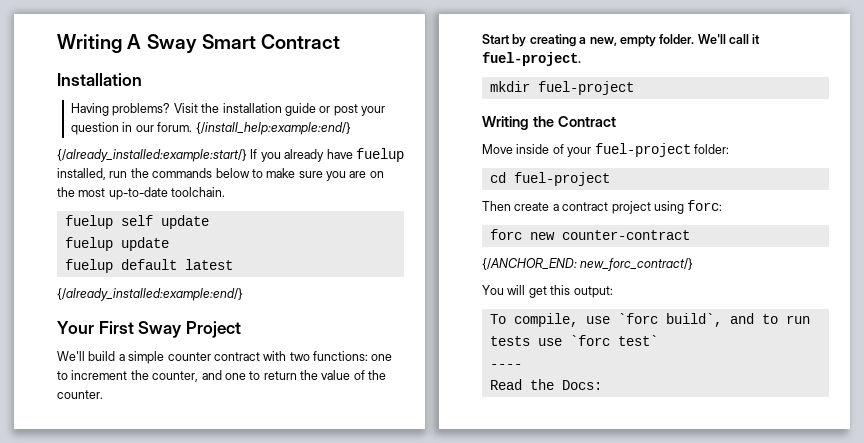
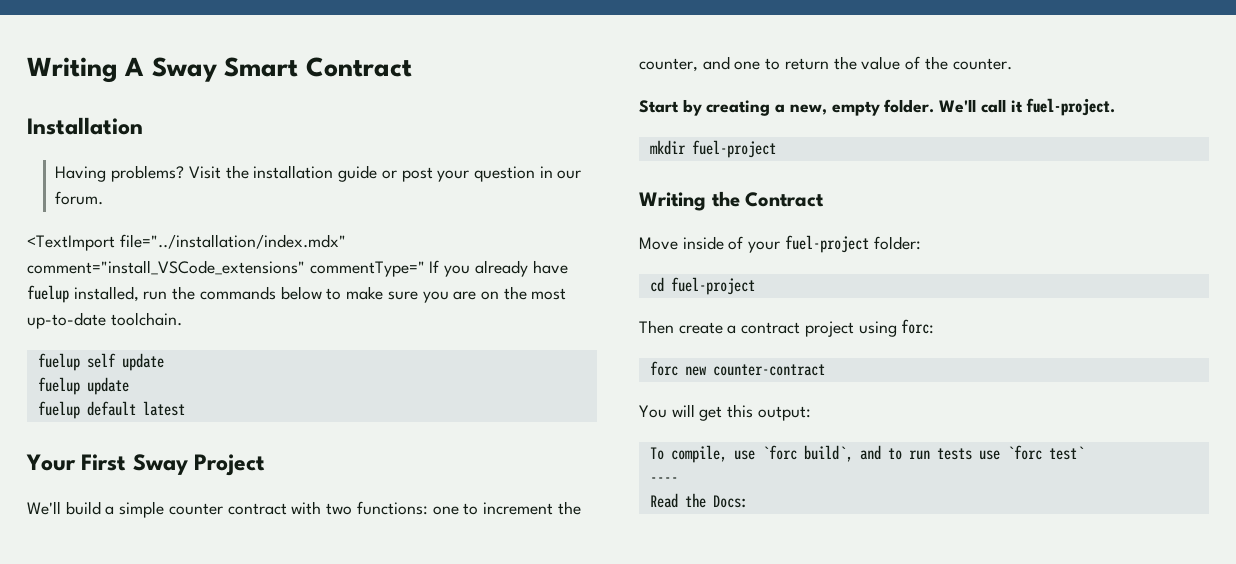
[195,122,351,135] [57,149,247,162] {/install_help:example:end/} // {/already_installed:example:start/} -> [27,234,346,251] [27,260,425,277] // <TextImport file="../installation/index.mdx" comment="install_VSCode_extensions" commentType="
[57,288,243,301] // {/already_installed:example:end/} -> (185, 408) none
[482,258,694,271] // {/ANCHOR_END: new_forc_contract/} -> (825, 370) none

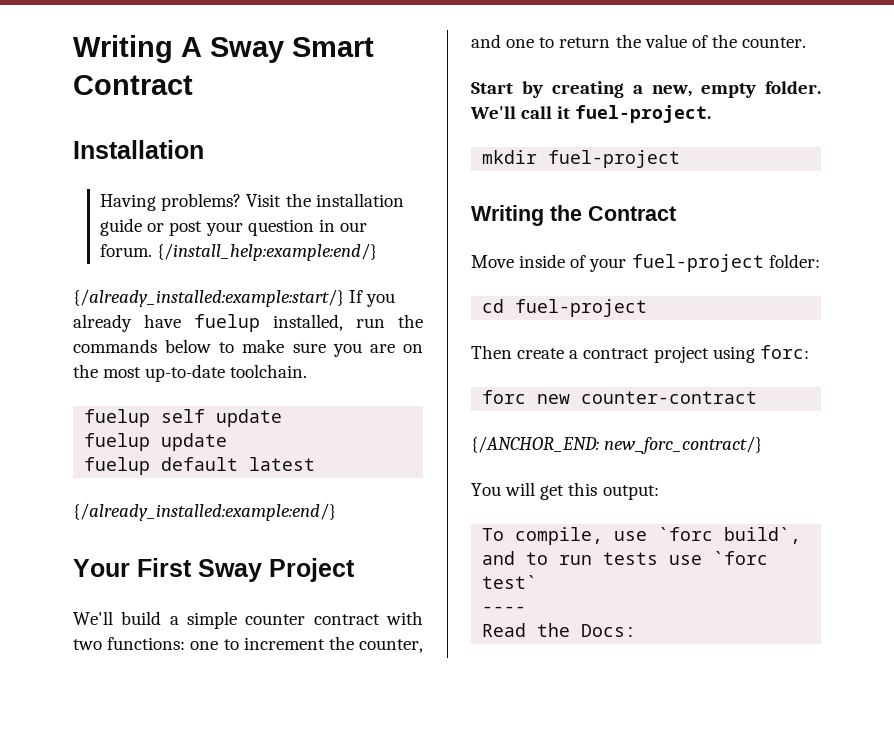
[27,234,346,251] [27,260,425,277] // <TextImport file="../installation/index.mdx" comment="install_VSCode_extensions" commentType=" -> [157,243,378,261] [73,289,344,307] {/install_help:example:end/} // {/already_installed:example:start/}
(185, 408) none -> [73,503,336,521] // {/already_installed:example:end/}
(825, 370) none -> [471,436,763,454] // {/ANCHOR_END: new_forc_contract/}

